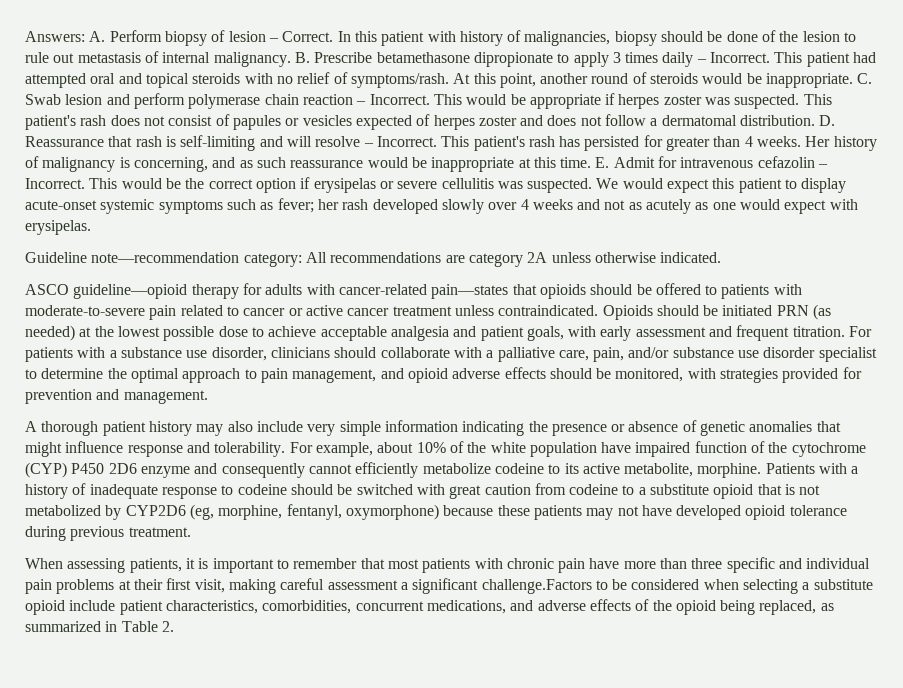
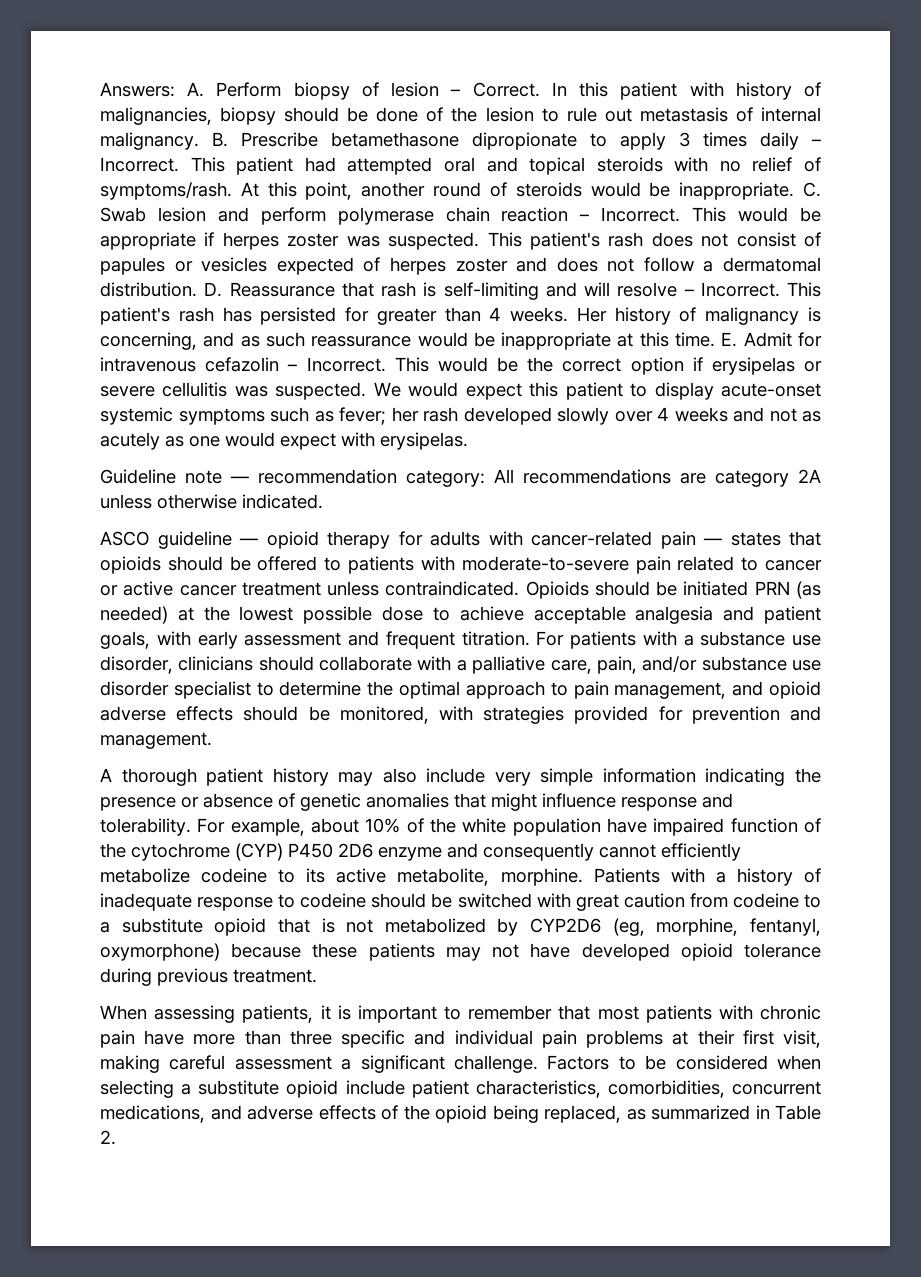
[91,252,240,263] note—recommendation -> [185,469,397,484] note — recommendation
[73,284,188,299] guideline—opioid -> [157,531,319,549] guideline — opioid
[431,284,509,299] pain—states -> [660,531,781,549] pain — states
[481,579,592,594] challenge.Factors -> [454,1055,610,1073] challenge. Factors

